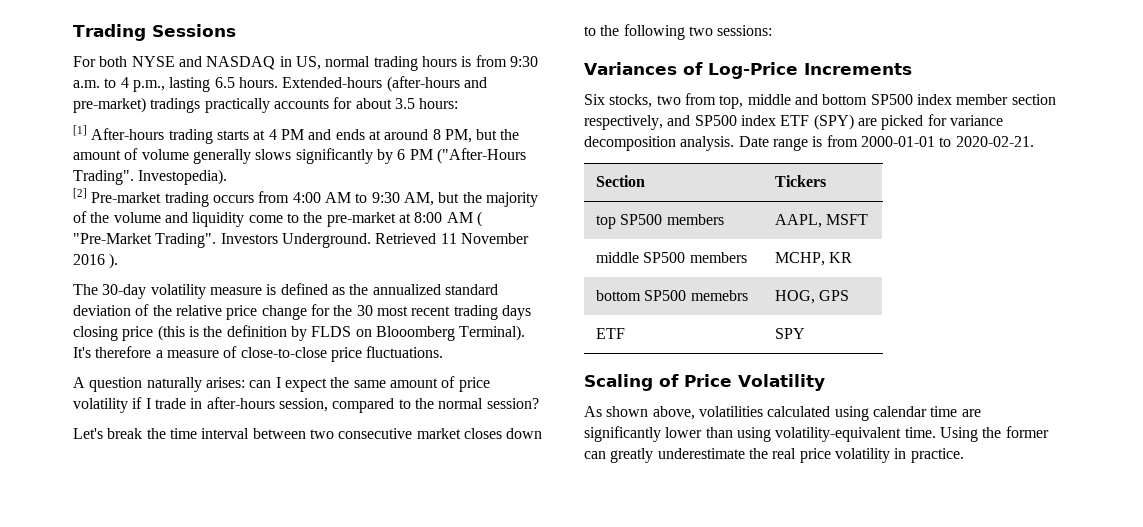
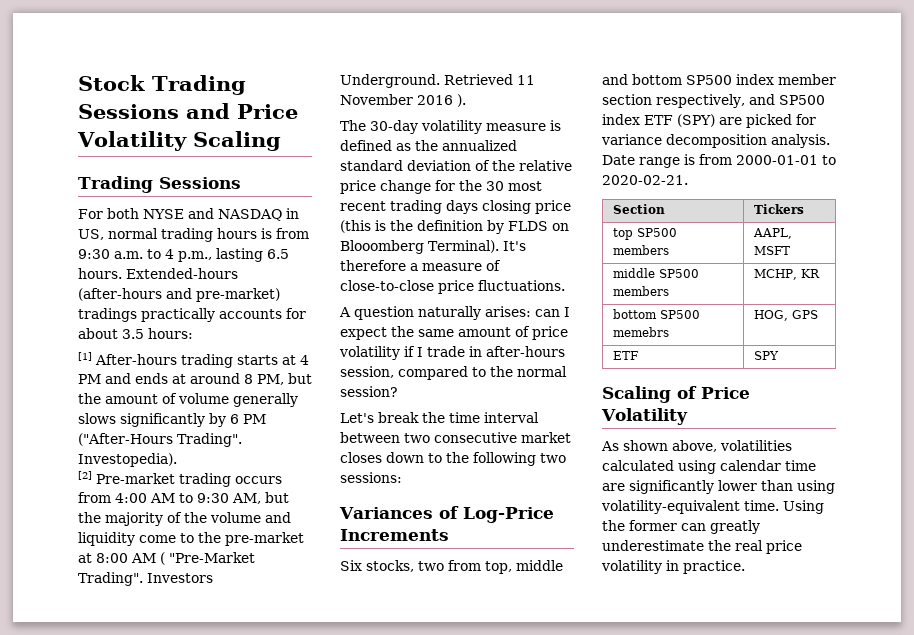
(73, 32) none -> [78,75,246,95] [78,103,298,119] [77,131,281,151] Stock Trading Sessions and Price Volatility Scaling //

